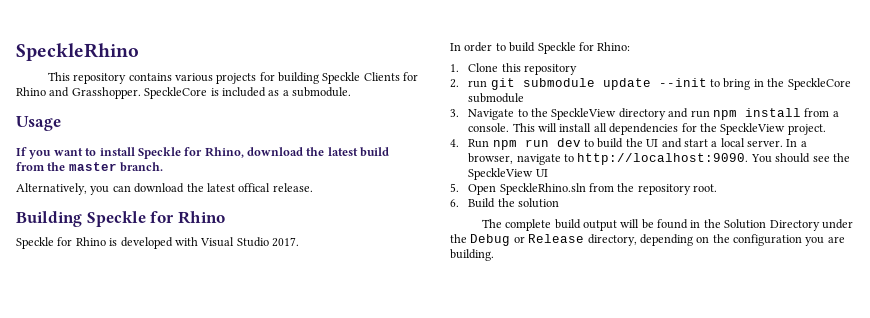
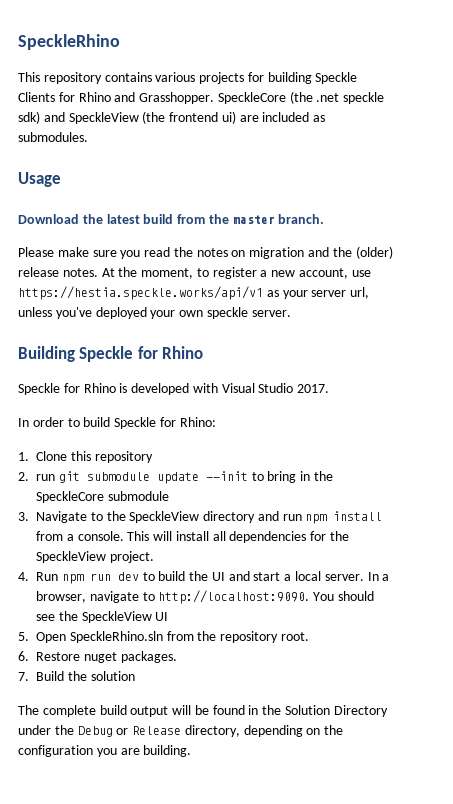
[210,87,351,97] [16,116,61,131] [16,147,303,159] is included as a submodule. // Usage // If you want to install Speckle for Rhino, download -> [289,91,385,104] [18,111,326,124] [18,132,88,142] [18,172,61,187] [18,214,79,224] (the .net speckle sdk) and SpeckleView (the frontend ui) are included as submodules. // Usage // Download
[16,183,313,195] Alternatively, you can download the latest offical release. -> [18,246,393,259] [18,267,371,279] [18,286,370,300] [18,307,291,319] Please make sure you read the notes on migration and the (older) release notes. At the moment, to register a new account, use https://hestia.speckle.works/api/v1 as your server url, unless you've deployed your own speckle server.
(459, 203) none -> [36,651,177,663] [18,672,29,681] Restore nuget packages. // 7.

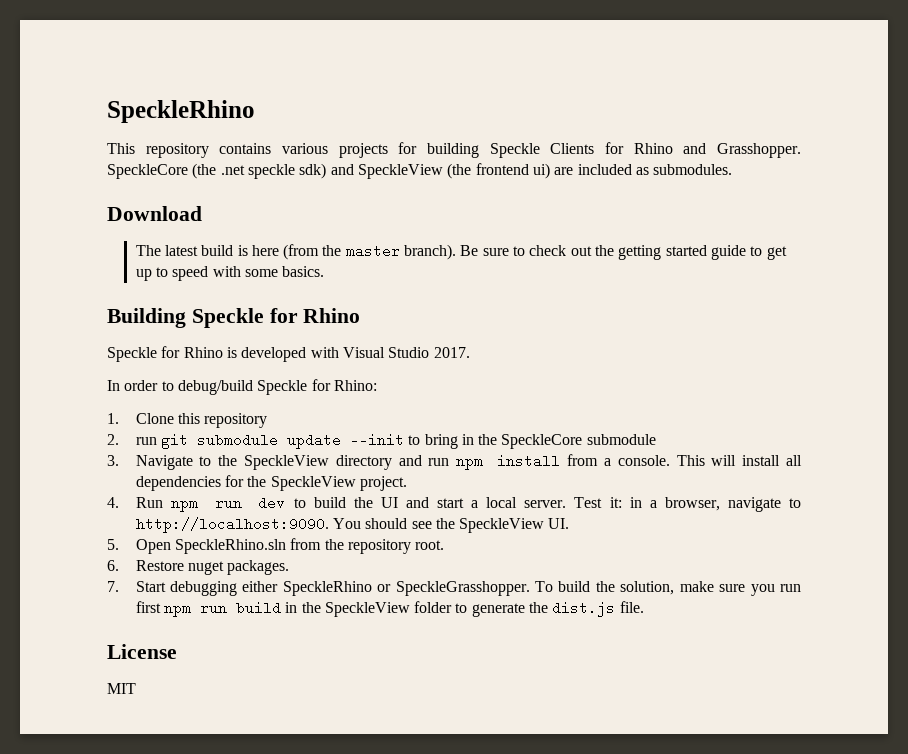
[18,172,61,187] [18,214,325,224] [18,246,393,259] [18,267,371,279] [18,286,370,300] [18,307,291,319] Usage // Download the latest build from the master branch. // Please make sure you read the notes on migration and the (older) release notes. At the moment, to register a new account, use https://hestia.speckle.works/api/v1 as your server url, unless you've deployed your own speckle server. -> [107,206,202,221] [135,244,787,260] [135,266,325,281] Download // The latest build is here (from the master branch). Be sure to check out the getting started guide to get up to speed with some basics.
[83,417,111,427] build -> [177,380,253,395] debug/build
[367,572,379,581] In -> [574,497,642,508] Test it: in
[155,612,169,621] UI -> [548,518,570,529] UI.
[36,671,135,681] [18,705,388,717] [18,725,344,737] [18,745,192,757] Build the solution // The complete build output will be found in the Solution Directory under the Debug or Release directory, depending on the configuration you are building. -> [135,581,801,596] [135,601,644,617] [107,644,177,659] [107,683,136,694] Start debugging either SpeckleRhino or SpeckleGrasshopper. To build the solution, make sure you run first npm run build in the SpeckleView folder to generate the dist.js file. // License // MIT

